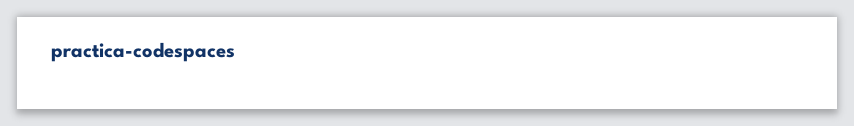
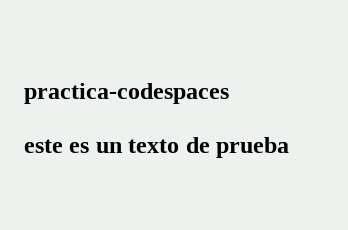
(235, 52) none -> [24,137,290,158] // este es un texto de prueba

